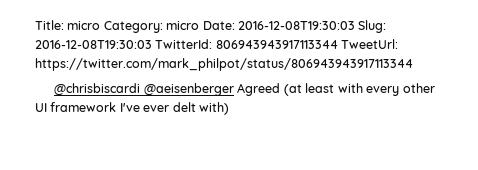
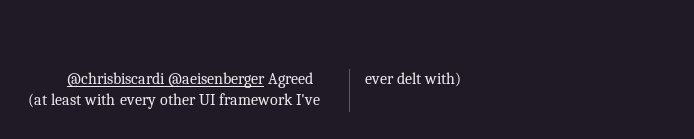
[35,20,387,33] [35,39,399,49] [35,58,413,71] Title: micro Category: micro Date: 2016-12-08T19:30:03 Slug: 2016-12-08T19:30:03 TwitterId: 806943943917113344 TweetUrl: https://twitter.com/mark_philpot/status/806943943917113344 // -> (66, 79) none

